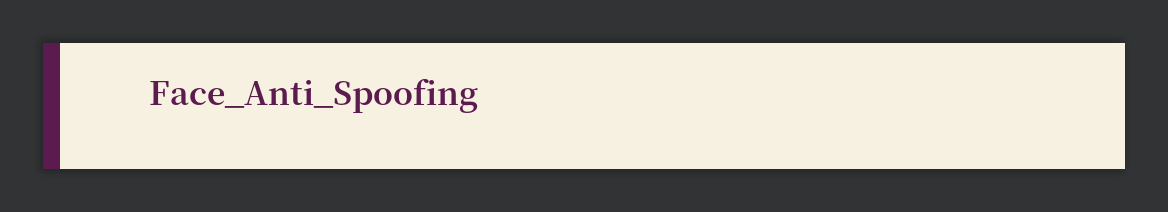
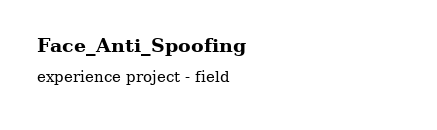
(478, 95) none -> [37,70,230,85] // experience project - field

